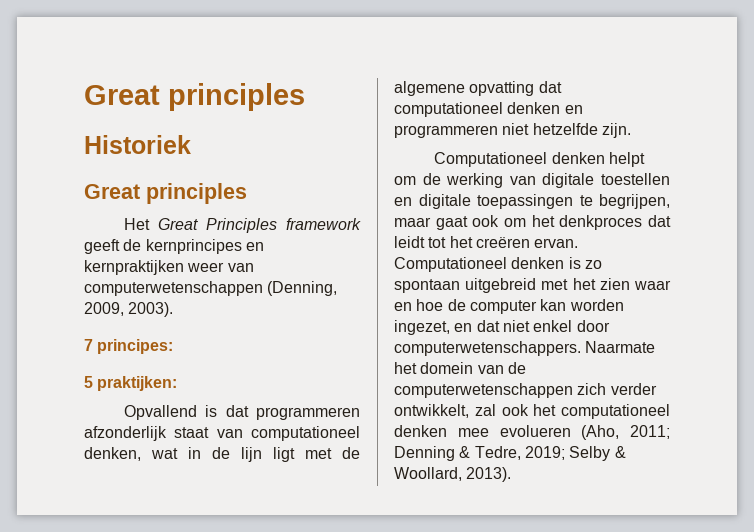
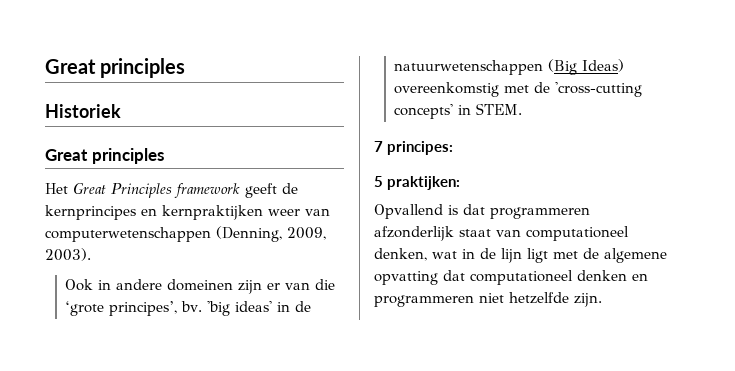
(174, 309) none -> [65,279,336,294] [65,301,312,316] [394,59,625,75] [394,82,643,97] [394,103,523,119] // Ook in andere domeinen zijn er van die ‘grote principes’, bv. 'big ideas' in de natuurwetenschappen (Big Ideas) overeenkomstig met de 'cross-cutting concepts' in STEM.
[434,152,645,167] [394,173,670,188] [394,194,670,209] [394,215,671,230] [394,236,579,248] [394,257,602,272] [394,278,671,293] [394,299,624,314] [394,320,610,335] [394,341,656,356] [394,362,526,374] [394,383,657,398] [394,404,670,419] [394,425,670,440] [394,446,626,461] [394,467,512,482] // Computationeel denken helpt om de werking van digitale toestellen en digitale toepassingen te begrijpen, maar gaat ook om het denkproces dat leidt tot het creëren ervan. Computationeel denken is zo spontaan uitgebreid met het zien waar en hoe de computer kan worden ingezet, en dat niet enkel door computerwetenschappers. Naarmate het domein van de computerwetenschappen zich verder ontwikkelt, zal ook het computationeel denken mee evolueren (Aho, 2011; Denning & Tedre, 2019; Selby & Woollard, 2013). -> (602, 300) none

